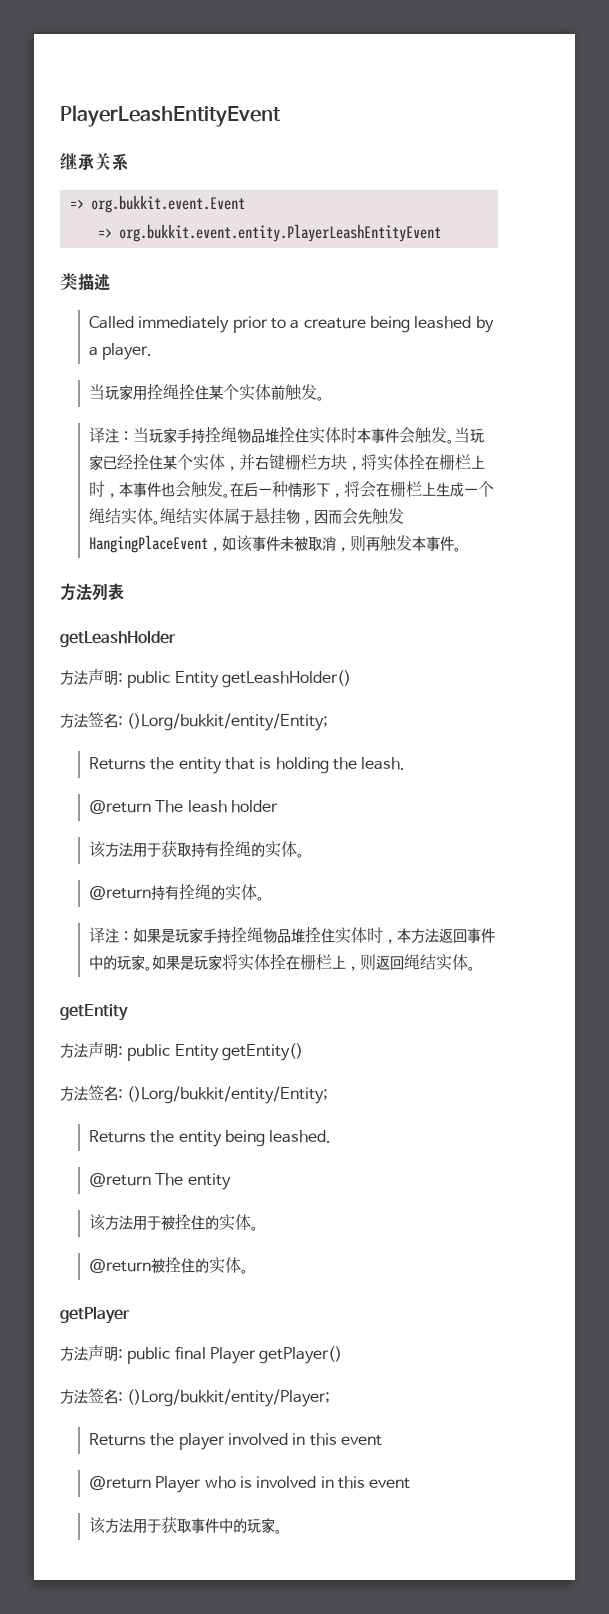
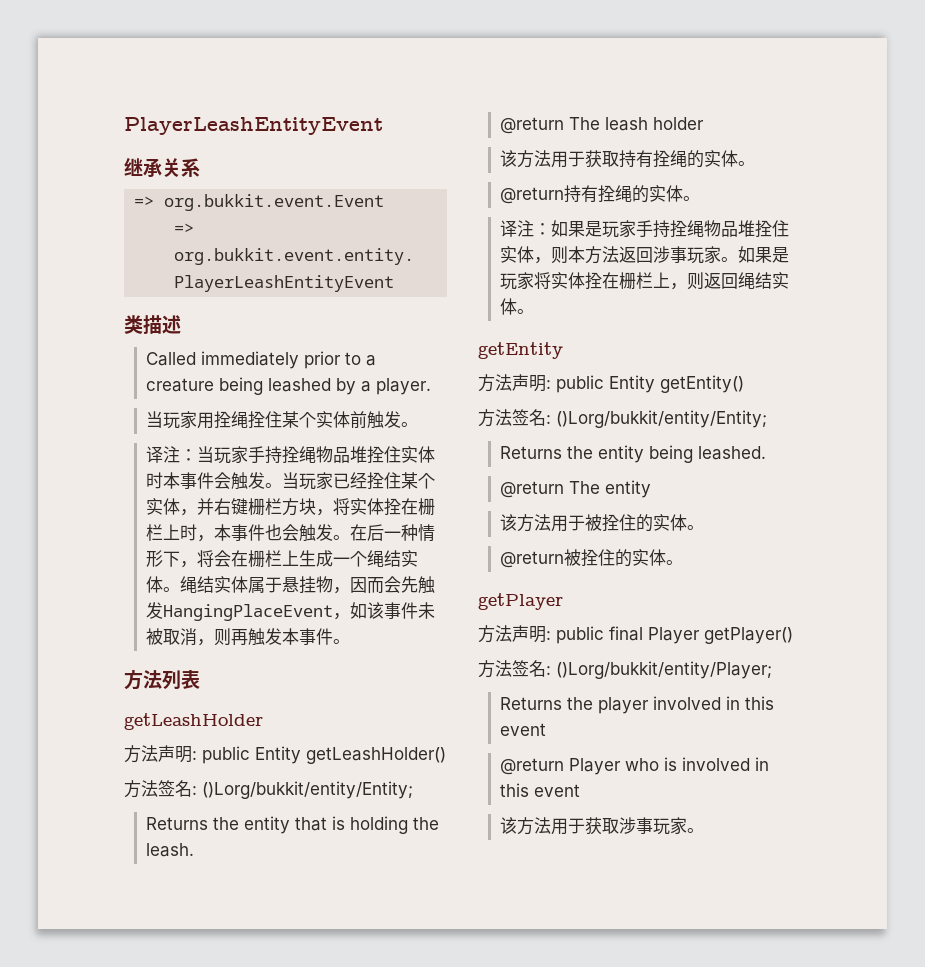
[367,927,398,944] 时， -> [534,246,569,264] ，则
[467,928,496,943] [89,955,118,970] 事件中的 -> [653,246,688,263] 涉事
[191,1518,248,1533] 事件中的 -> [619,817,654,834] 涉事

